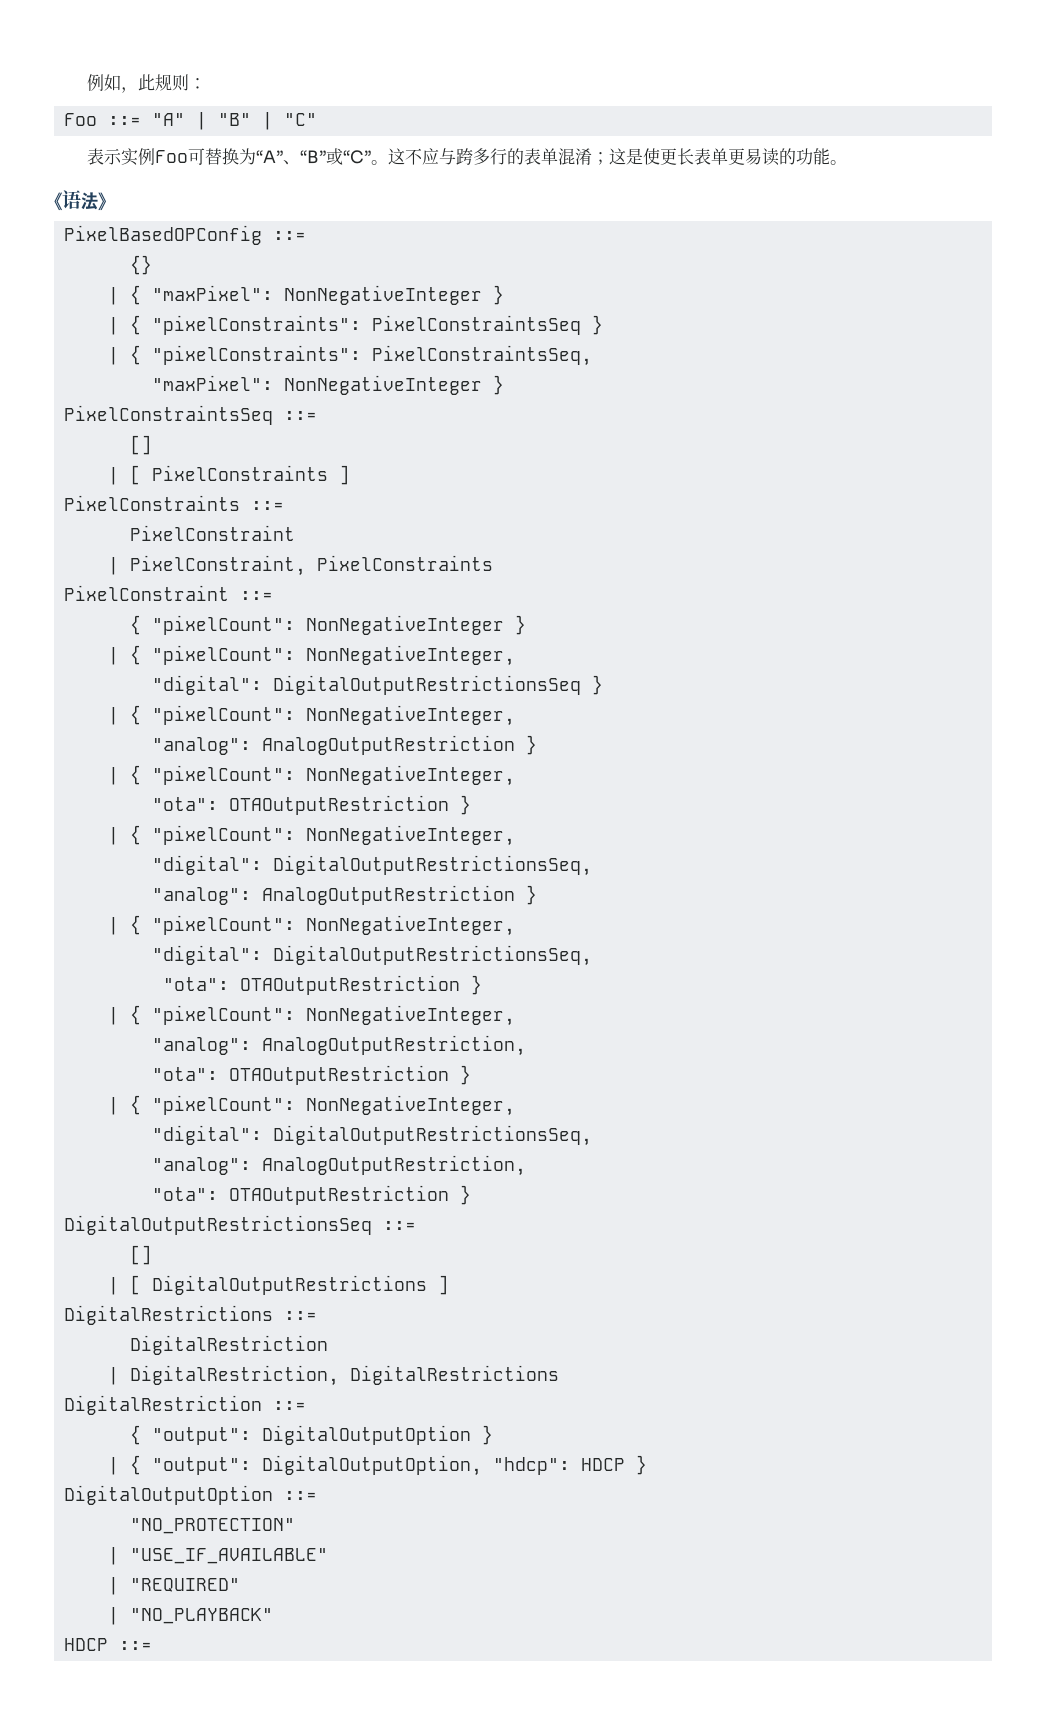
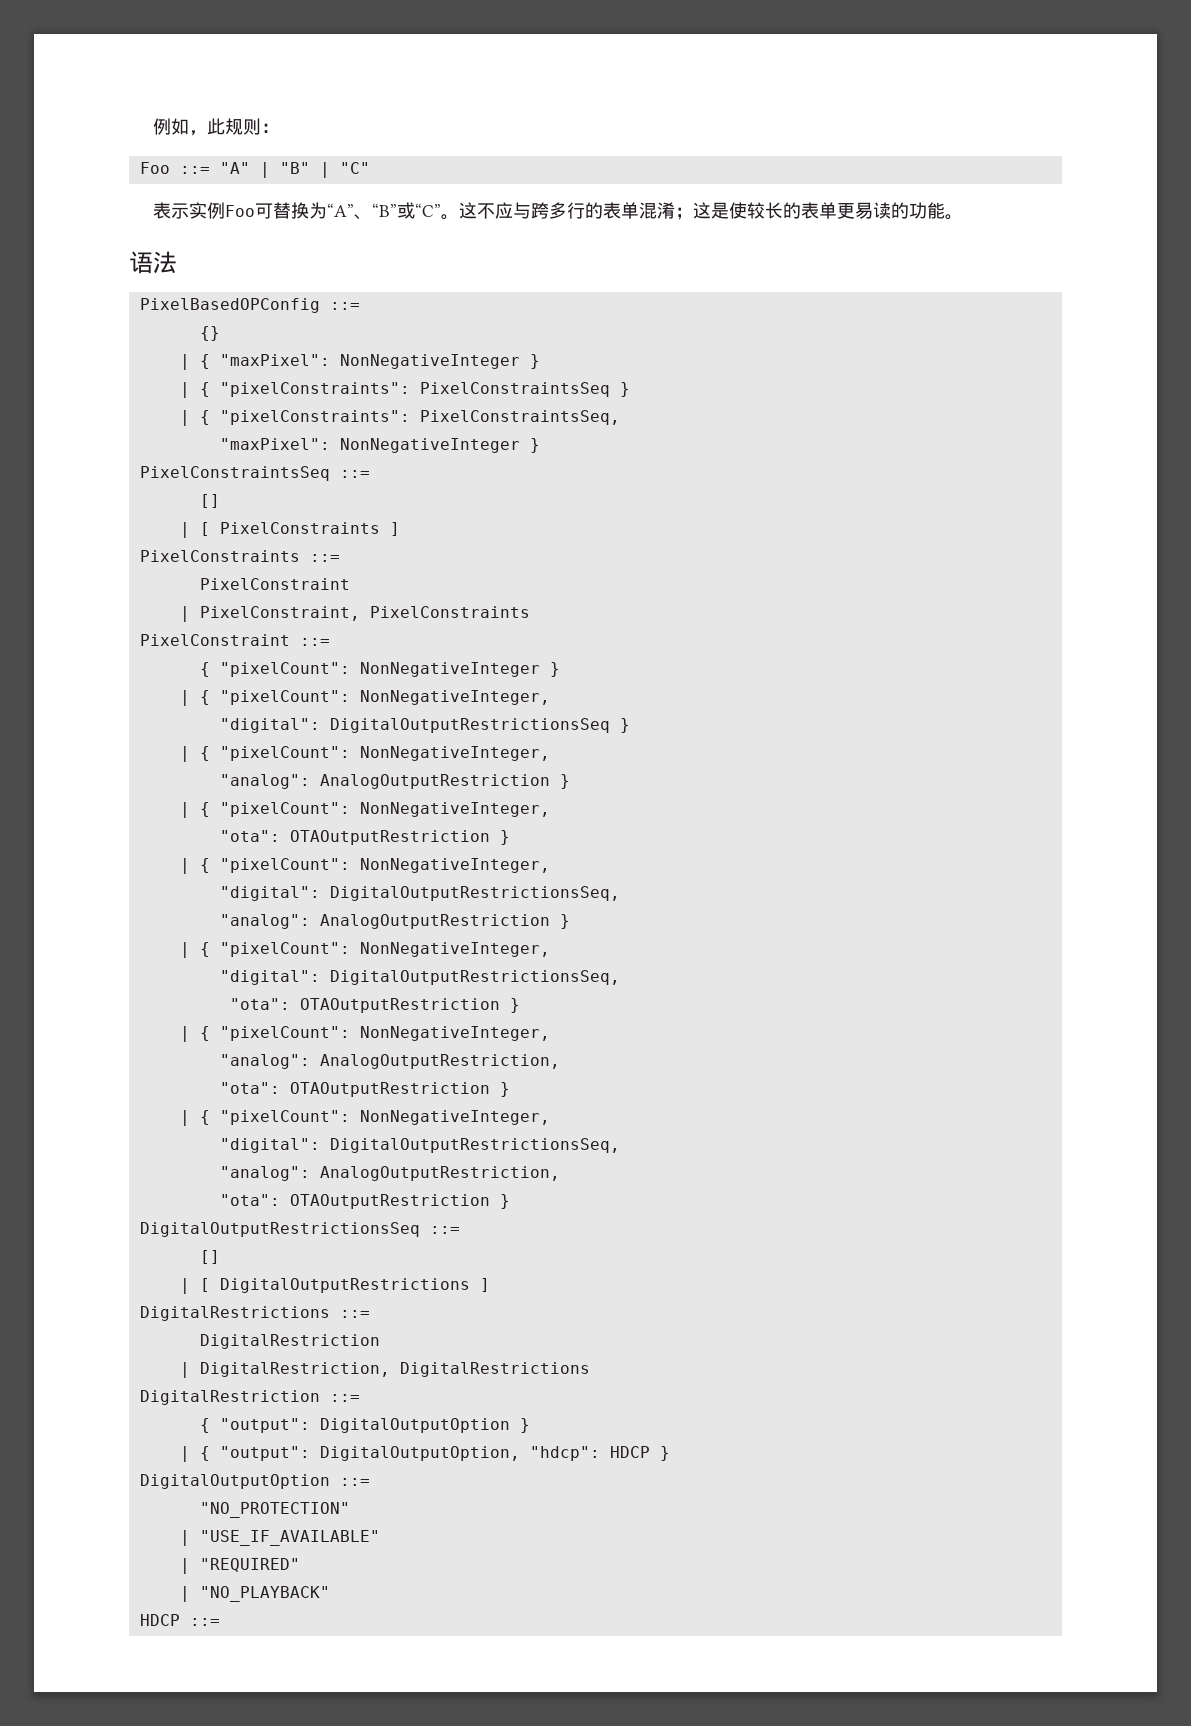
[660,148,695,165] 更长 -> [746,202,801,219] 较长的
[54,192,63,211] 《 -> (963, 217) none
[98,192,106,211] 》 -> (177, 262) none

